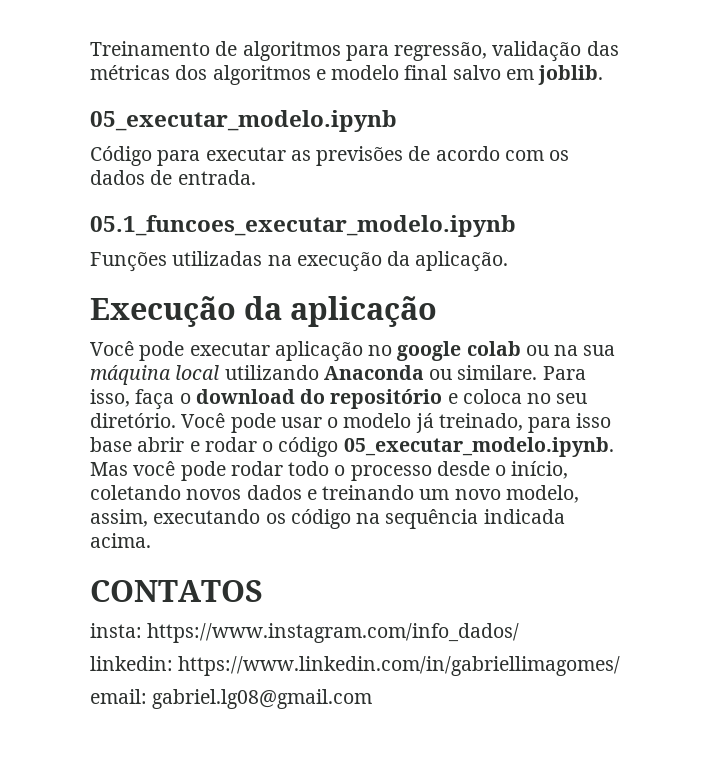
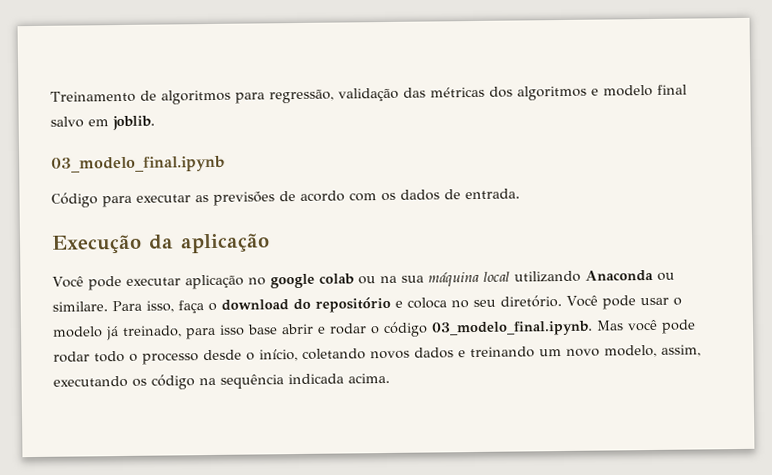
[90,110,397,132] 05_executar_modelo.ipynb -> [51,155,225,173] 03_modelo_final.ipynb
[90,215,516,237] [90,251,509,272] // 05.1_funcoes_executar_modelo.ipynb // Funções utilizadas na execução da aplicação. -> (520, 194) none
[343,437,614,457] 05_executar_modelo.ipynb. -> [431,320,593,337] 03_modelo_final.ipynb.
[90,580,263,602] [90,623,520,643] [90,656,621,676] [90,689,373,709] // CONTATOS // insta: https://www.instagram.com/info_dados/ // linkedin: https://www.linkedin.com/in/gabriellimagomes/ // email: gabriel.lg08@gmail.com -> (390, 378) none

